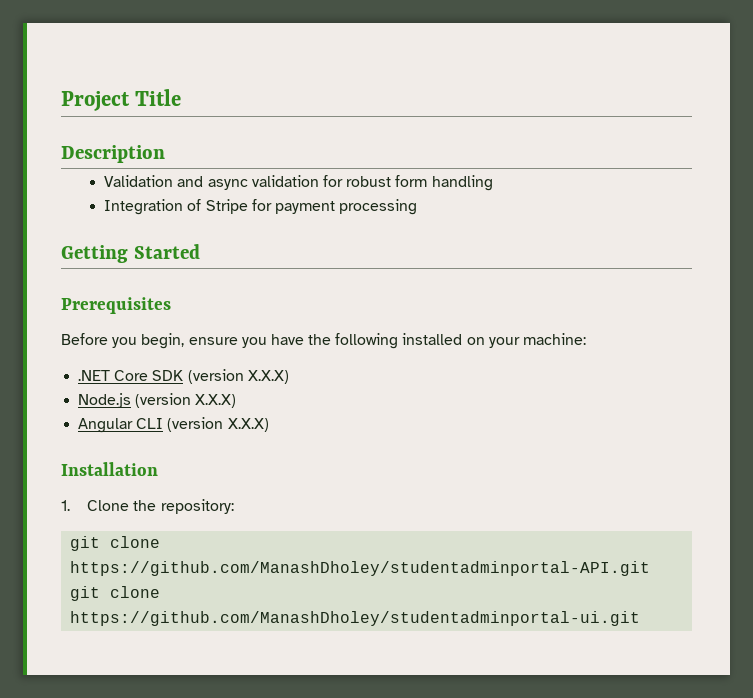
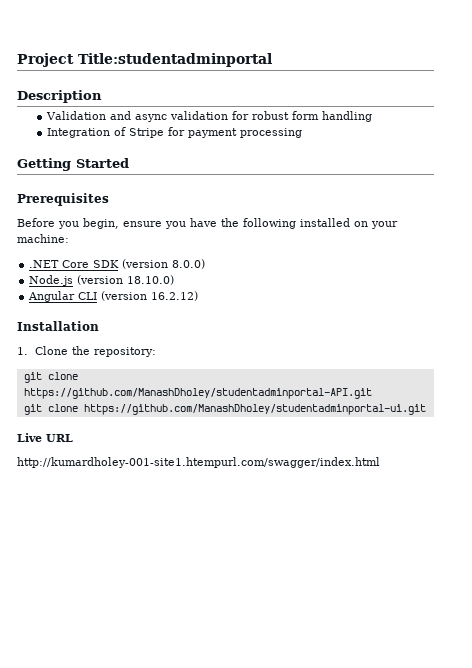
[135,89,182,106] Title -> [78,53,272,67] Title:studentadminportal
[247,370,289,384] X.X.X) -> [172,259,206,269] 8.0.0)
[195,394,237,408] X.X.X) -> [127,275,175,285] 18.10.0)
[227,418,269,432] X.X.X) -> [151,291,199,301] 16.2.12)
(641, 618) none -> [17,433,73,442] [17,457,380,468] // Live URL // http://kumardholey-001-site1.htempurl.com/swagger/index.html

